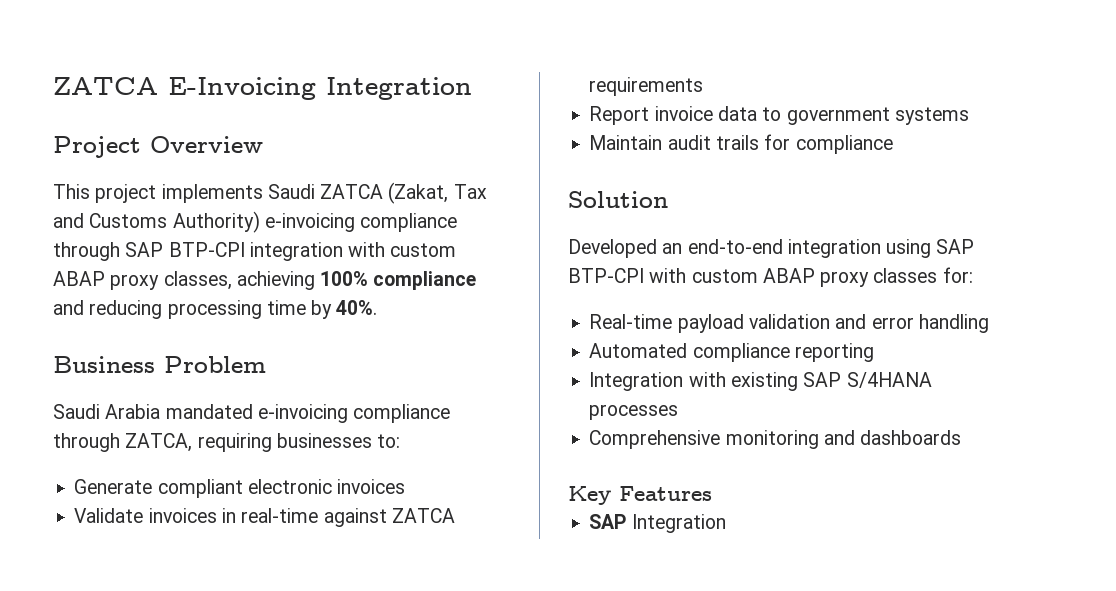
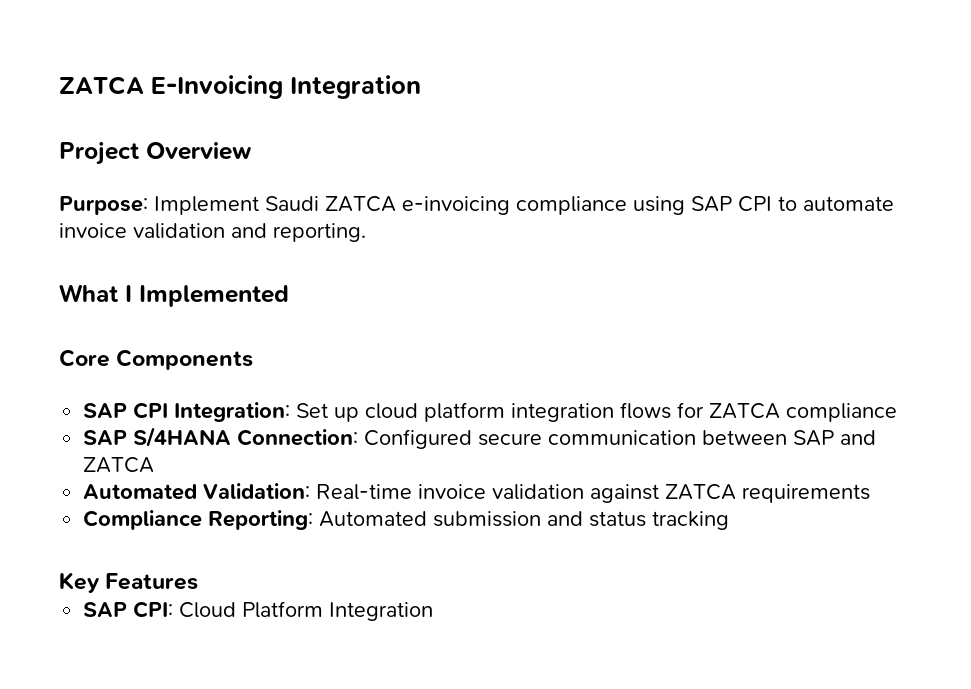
[53,182,487,204] [53,211,458,233] [53,242,457,261] [53,271,477,290] [53,300,378,319] [53,356,266,373] [53,404,451,423] [53,433,401,452] [74,479,406,498] [74,508,455,527] [589,77,704,96] [589,106,969,125] [589,134,893,154] [568,191,668,208] [568,239,975,258] [568,267,973,287] [589,314,989,333] [589,343,874,362] [589,372,932,391] [589,404,679,420] [589,430,962,449] This project implements Saudi ZATCA (Zakat, Tax and Customs Authority) e-invoicing compliance through SAP BTP-CPI integration with custom ABAP proxy classes, achieving 100% compliance and reducing processing time by 40%. // Business Problem // Saudi Arabia mandated e-invoicing compliance through ZATCA, requiring businesses to: // Generate compliant electronic invoices // Validate invoices in real-time against ZATCA requirements // Report invoice data to government systems // Maintain audit trails for compliance // Solution // Developed an end-to-end integration using SAP BTP-CPI with custom ABAP proxy classes for: // Real-time payload validation and error handling // Automated compliance reporting // Integration with existing SAP S/4HANA processes // Comprehensive monitoring and dashboards -> [59,196,894,215] [59,223,366,242] [59,284,289,307] [59,349,254,370] [83,402,898,422] [83,427,877,449] [83,457,155,473] [83,483,871,503] [83,510,730,530] Purpose: Implement Saudi ZATCA e-invoicing compliance using SAP CPI to automate invoice validation and reporting. // What I Implemented // Core Components // SAP CPI Integration: Set up cloud platform integration flows for ZATCA compliance // SAP S/4HANA Connection: Configured secure communication between SAP and ZATCA // Automated Validation: Real-time invoice validation against ZATCA requirements // Compliance Reporting: Automated submission and status tracking
(627, 521) none -> [133,601,324,618] CPI: Cloud Platform

